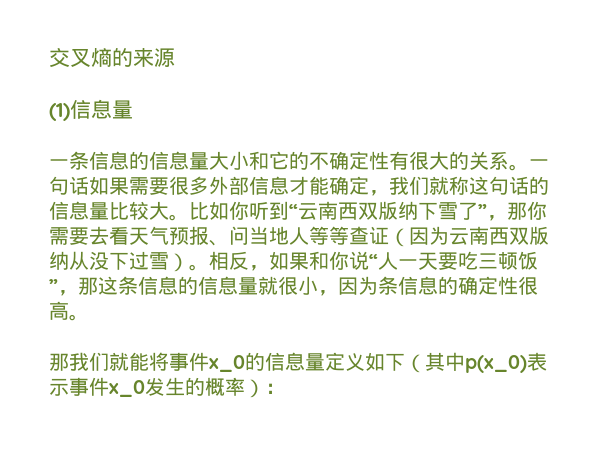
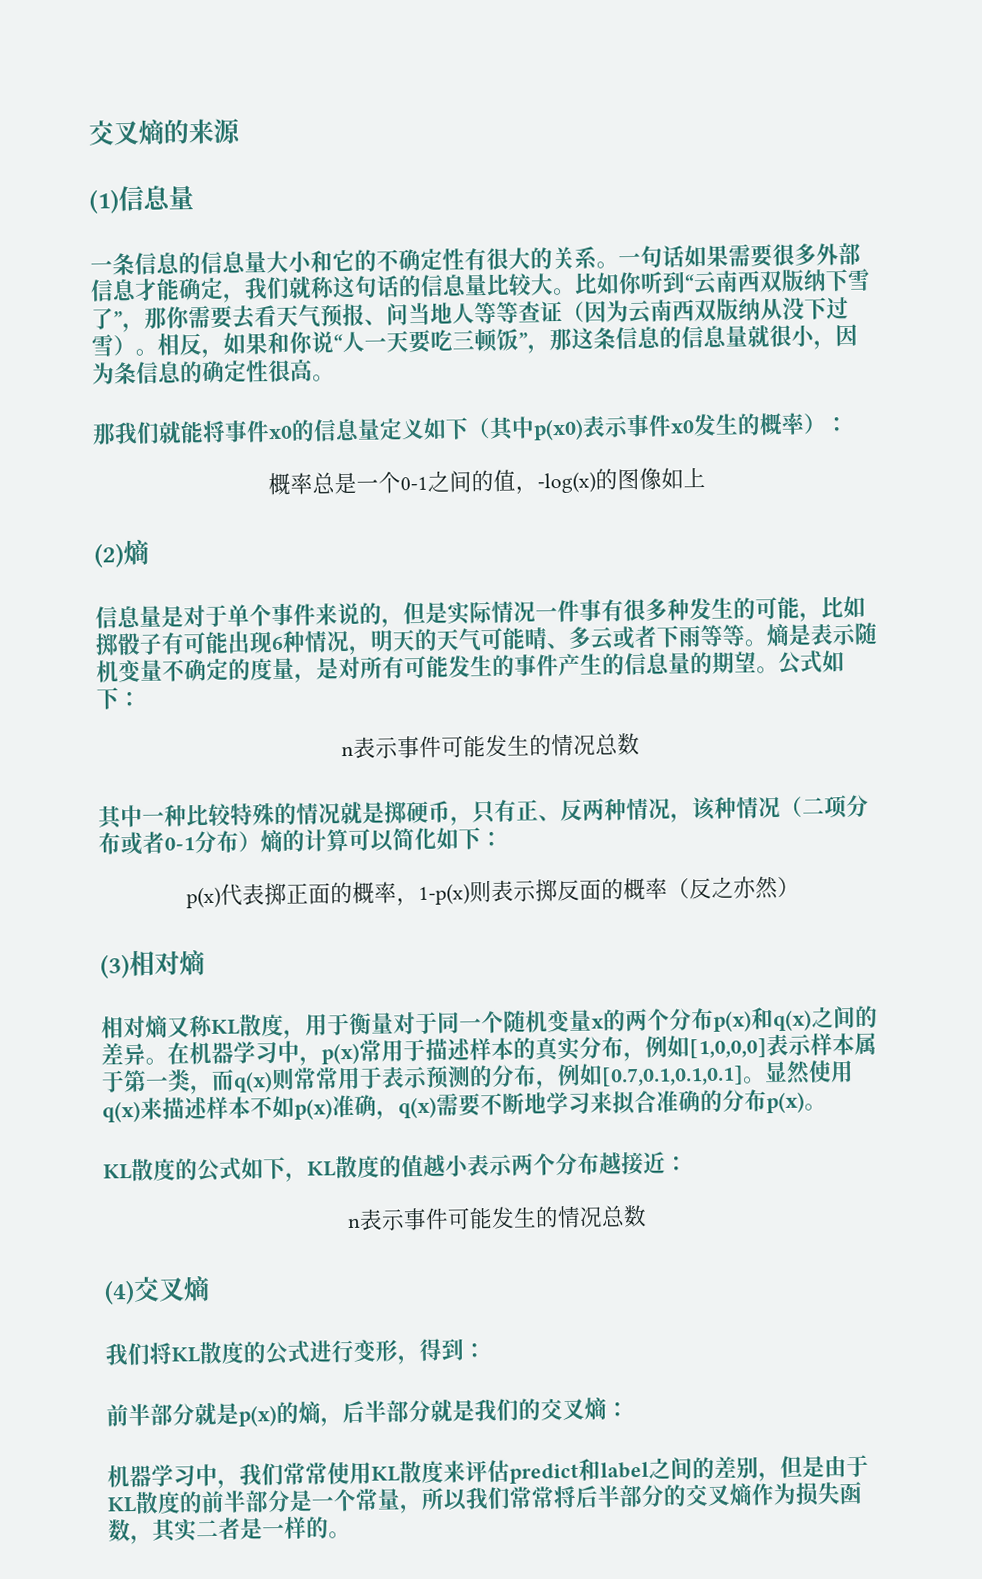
[209,355,245,372] x_0 -> [268,425,293,440] x0
[465,352,547,373] [49,377,145,397] p(x_0)表示事件x_0 -> [533,414,695,441] p(x0)表示事件x0
(285, 388) none -> [267,466,706,496] [94,539,149,568] [95,595,866,629] [95,622,878,656] [96,650,845,683] [96,687,141,710] [341,732,640,759] [98,794,869,830] [98,827,503,856] [185,876,800,909] [100,949,205,979] [101,1005,878,1039] [101,1032,877,1066] [101,1059,854,1095] [102,1089,827,1123] [103,1151,688,1183] [347,1204,647,1231] [104,1275,210,1305] [105,1338,486,1366] [106,1397,629,1427] [107,1454,869,1489] [107,1481,863,1515] [108,1516,351,1545] // 概率总是一个0-1之间的值，-log(x)的图像如上 // (2)熵 // 信息量是对于单个事件来说的，但是实际情况一件事有很多种发生的可能，比如掷骰子有可能出现6种情况，明天的天气可能晴、多云或者下雨等等。熵是表示随机变量不确定的度量，是对所有可能发生的事件产生的信息量的期望。公式如下： // n表示事件可能发生的情况总数 // 其中一种比较特殊的情况就是掷硬币，只有正、反两种情况，该种情况（二项分布或者0-1分布）熵的计算可以简化如下： // p(x)代表掷正面的概率，1-p(x)则表示掷反面的概率（反之亦然） // (3)相对熵 // 相对熵又称KL散度，用于衡量对于同一个随机变量x的两个分布p(x)和q(x)之间的差异。在机器学习中，p(x)常用于描述样本的真实分布，例如[1,0,0,0]表示样本属于第一类，而q(x)则常常用于表示预测的分布，例如[0.7,0.1,0.1,0.1]。显然使用q(x)来描述样本不如p(x)准确，q(x)需要不断地学习来拟合准确的分布p(x)。 // KL散度的公式如下，KL散度的值越小表示两个分布越接近： // n表示事件可能发生的情况总数 // (4)交叉熵 // 我们将KL散度的公式进行变形，得到： // 前半部分就是p(x)的熵，后半部分就是我们的交叉熵： // 机器学习中，我们常常使用KL散度来评估predict和label之间的差别，但是由于KL散度的前半部分是一个常量，所以我们常常将后半部分的交叉熵作为损失函数，其实二者是一样的。

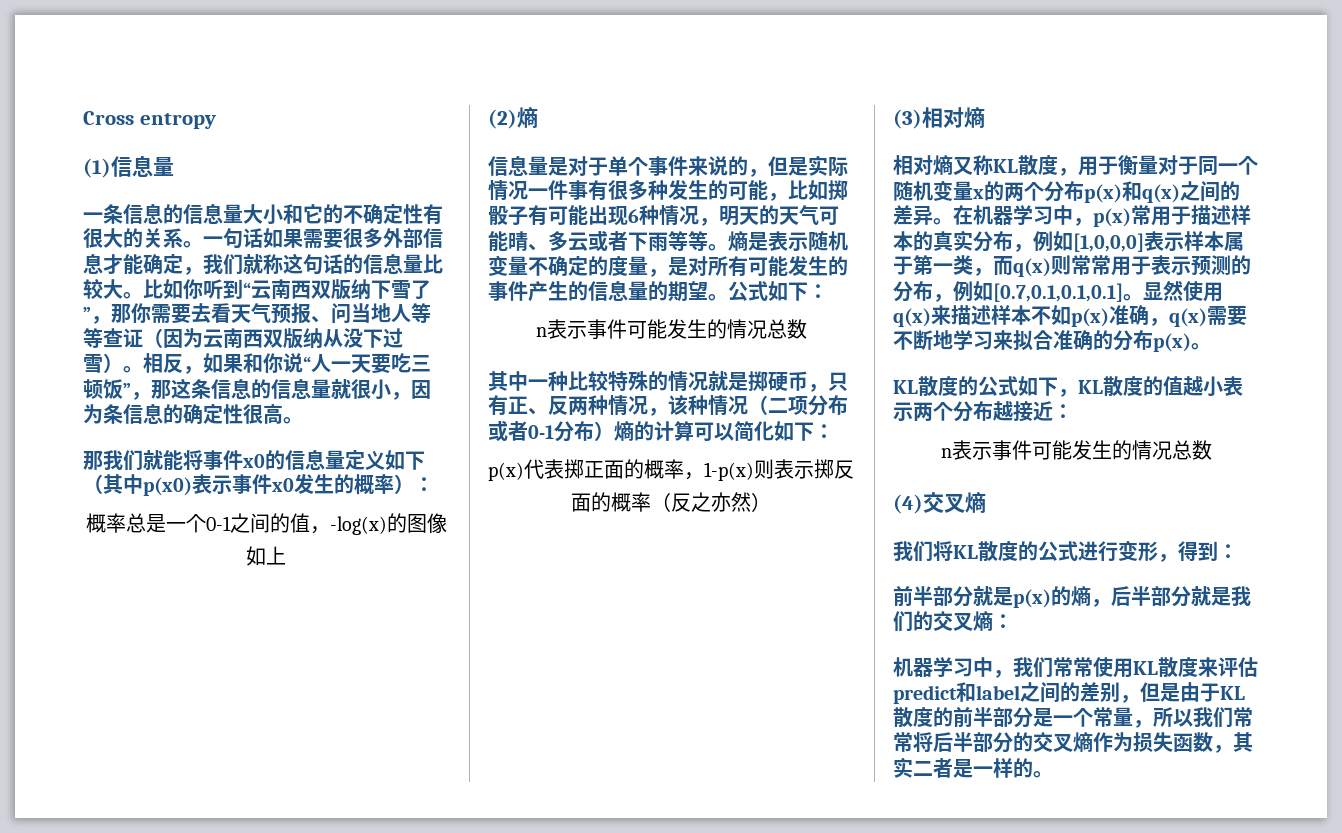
[88,118,241,146] 交叉熵的来源 -> [83,111,216,129] Cross entropy

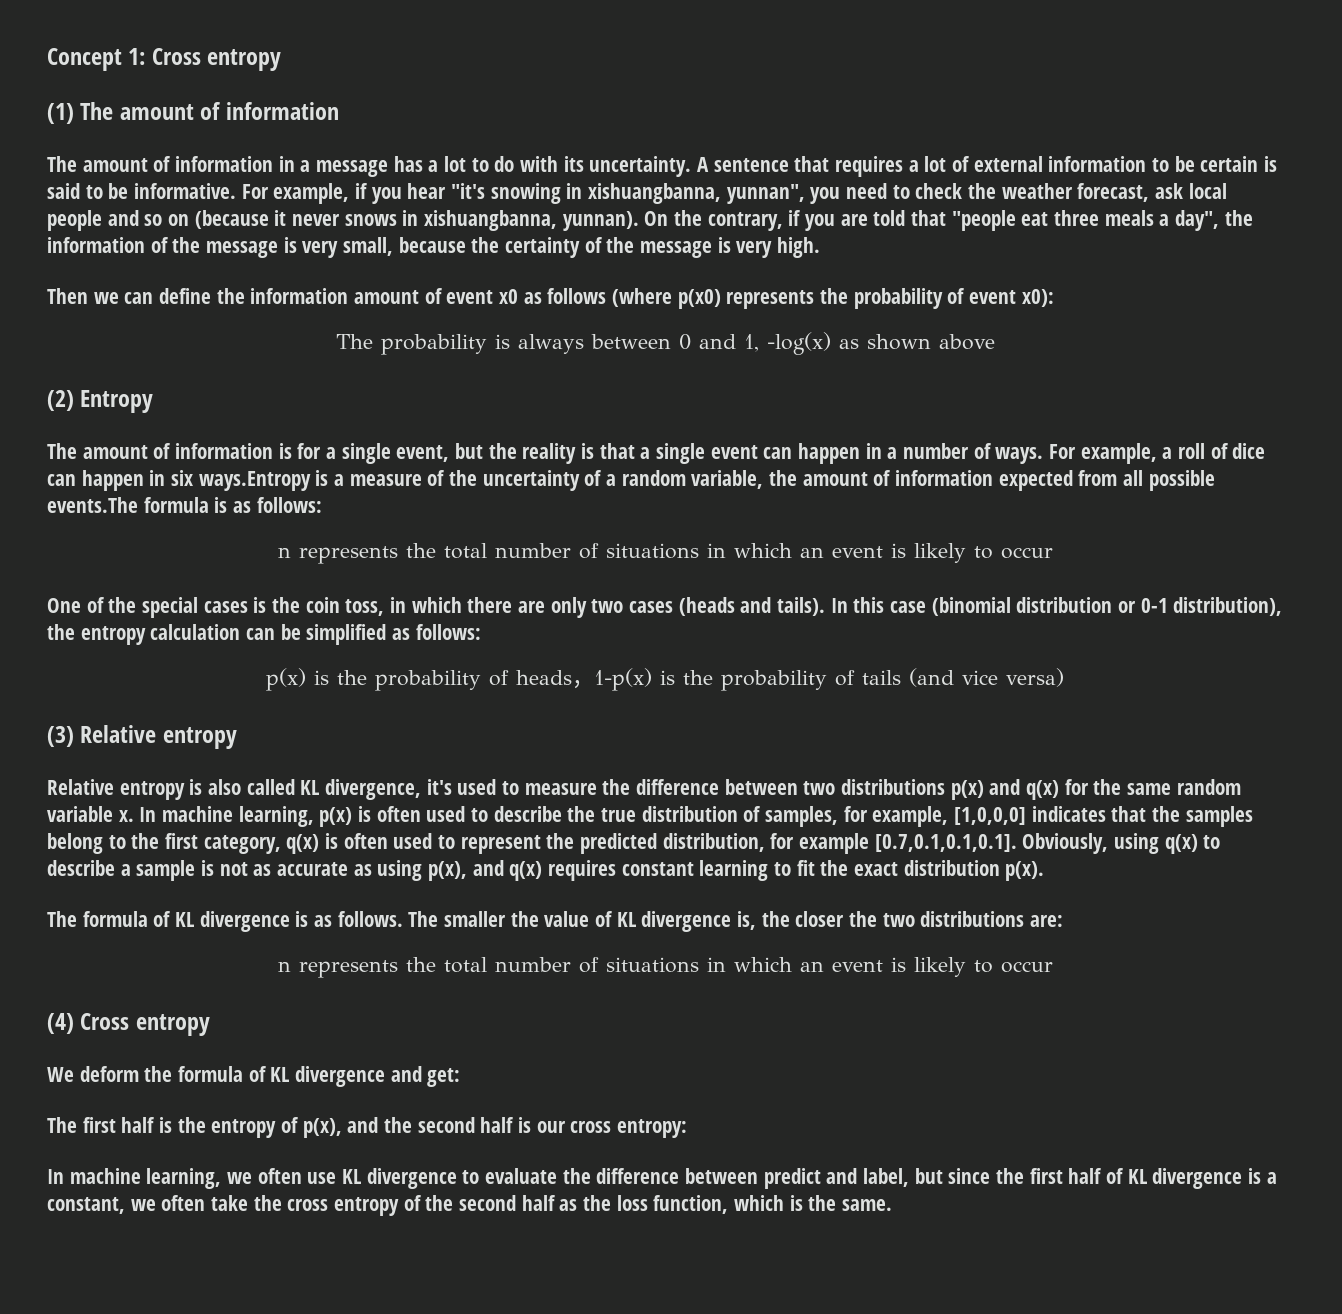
(83, 118) none -> [47,48,146,71] Concept 1:
[111,155,174,177] [83,203,443,225] [83,228,443,249] [83,253,443,275] [83,278,431,300] [83,303,431,324] [83,328,403,349] [83,353,431,374] [83,378,431,400] [83,403,303,424] [83,449,425,471] [83,474,434,496] [85,513,447,535] [246,546,286,566] [488,107,538,129] [488,155,848,177] [488,180,848,201] [488,205,839,226] [488,230,848,252] [488,255,848,277] [488,280,828,302] [535,319,807,339] [488,370,848,392] [488,395,848,416] [488,420,834,442] [488,459,854,481] [571,492,771,512] [893,107,985,129] [893,155,1258,176] [893,180,1240,203] [893,205,1251,227] [893,230,1244,252] [893,255,1251,277] [893,280,1223,302] [893,305,1247,327] [893,330,1211,352] [893,376,1243,397] [893,401,1073,422] [940,440,1212,460] [893,492,986,514] [893,540,1238,562] [893,586,1251,608] [893,611,1013,632] [893,657,1258,678] [893,682,1245,704] [893,707,1253,728] [893,732,1253,753] [893,757,1053,778] 信息量 // 一条信息的信息量大小和它的不确定性有很大的关系。一句话如果需要很多外部信息才能确定，我们就称这句话的信息量比较大。比如你听到“云南西双版纳下雪了”，那你需要去看天气预报、问当地人等等查证（因为云南西双版纳从没下过雪）。相反，如果和你说“人一天要吃三顿饭”，那这条信息的信息量就很小，因为条信息的确定性很高。 // 那我们就能将事件x0的信息量定义如下（其中p(x0)表示事件x0发生的概率）： // 概率总是一个0-1之间的值，-log(x)的图像如上 // (2)熵 // 信息量是对于单个事件来说的，但是实际情况一件事有很多种发生的可能，比如掷骰子有可能出现6种情况，明天的天气可能晴、多云或者下雨等等。熵是表示随机变量不确定的度量，是对所有可能发生的事件产生的信息量的期望。公式如下： // n表示事件可能发生的情况总数 // 其中一种比较特殊的情况就是掷硬币，只有正、反两种情况，该种情况（二项分布或者0-1分布）熵的计算可以简化如下： // p(x)代表掷正面的概率，1-p(x)则表示掷反面的概率（反之亦然） // (3)相对熵 // 相对熵又称KL散度，用于衡量对于同一个随机变量x的两个分布p(x)和q(x)之间的差异。在机器学习中，p(x)常用于描述样本的真实分布，例如[1,0,0,0]表示样本属于第一类，而q(x)则常常用于表示预测的分布，例如[0.7,0.1,0.1,0.1]。显然使用q(x)来描述样本不如p(x)准确，q(x)需要不断地学习来拟合准确的分布p(x)。 // KL散度的公式如下，KL散度的值越小表示两个分布越接近： // n表示事件可能发生的情况总数 // (4)交叉熵 // 我们将KL散度的公式进行变形，得到： // 前半部分就是p(x)的熵，后半部分就是我们的交叉熵： // 机器学习中，我们常常使用KL散度来评估predict和label之间的差别，但是由于KL散度的前半部分是一个常量，所以我们常常将后半部分的交叉熵作为损失函数，其实二者是一样的。 -> [80,102,339,120] [47,156,1278,177] [47,183,1227,204] [47,210,1253,231] [47,237,821,258] [47,288,1054,309] [335,332,995,355] [47,390,154,413] [47,443,1266,464] [47,470,1215,491] [47,497,322,513] [277,543,1053,564] [47,597,1283,618] [47,624,481,645] [266,668,1064,691] [47,725,237,749] [47,779,1241,800] [47,806,1253,827] [47,833,1221,854] [47,860,1045,881] [47,911,1064,932] [277,957,1053,978] [47,1013,210,1036] [47,1066,461,1087] [47,1117,688,1138] [47,1168,1277,1189] [47,1195,893,1216] The amount of information // The amount of information in a message has a lot to do with its uncertainty. A sentence that requires a lot of external information to be certain is said to be informative. For example, if you hear "it's snowing in xishuangbanna, yunnan", you need to check the weather forecast, ask local people and so on (because it never snows in xishuangbanna, yunnan). On the contrary, if you are told that "people eat three meals a day", the information of the message is very small, because the certainty of the message is very high. // Then we can define the information amount of event x0 as follows (where p(x0) represents the probability of event x0): // The probability is always between 0 and 1, -log(x) as shown above // (2) Entropy // The amount of information is for a single event, but the reality is that a single event can happen in a number of ways. For example, a roll of dice can happen in six ways.Entropy is a measure of the uncertainty of a random variable, the amount of information expected from all possible events.The formula is as follows: // n represents the total number of situations in which an event is likely to occur // One of the special cases is the coin toss, in which there are only two cases (heads and tails). In this case (binomial distribution or 0-1 distribution), the entropy calculation can be simplified as follows: // p(x) is the probability of heads，1-p(x) is the probability of tails (and vice versa) // (3) Relative entropy // Relative entropy is also called KL divergence, it's used to measure the difference between two distributions p(x) and q(x) for the same random variable x. In machine learning, p(x) is often used to describe the true distribution of samples, for example, [1,0,0,0] indicates that the samples belong to the first category, q(x) is often used to represent the predicted distribution, for example [0.7,0.1,0.1,0.1]. Obviously, using q(x) to describe a sample is not as accurate as using p(x), and q(x) requires constant learning to fit the exact distribution p(x). // The formula of KL divergence is as follows. The smaller the value of KL divergence is, the closer the two distributions are: // n represents the total number of situations in which an event is likely to occur // (4) Cross entropy // We deform the formula of KL divergence and get: // The first half is the entropy of p(x), and the second half is our cross entropy: // In machine learning, we often use KL divergence to evaluate the difference between predict and label, but since the first half of KL divergence is a constant, we often take the cross entropy of the second half as the loss function, which is the same.

